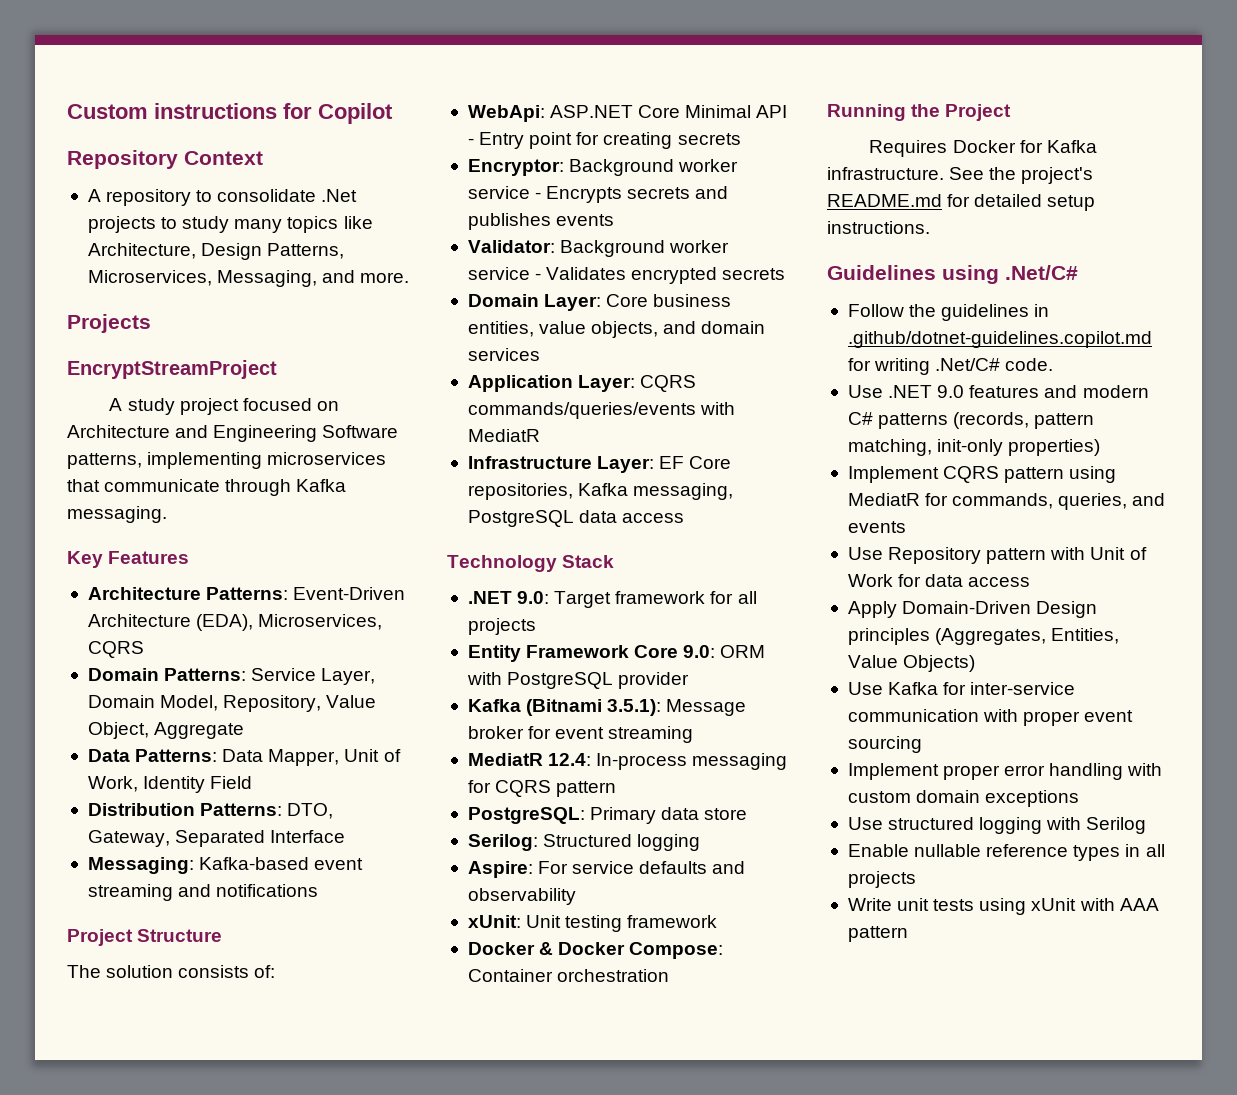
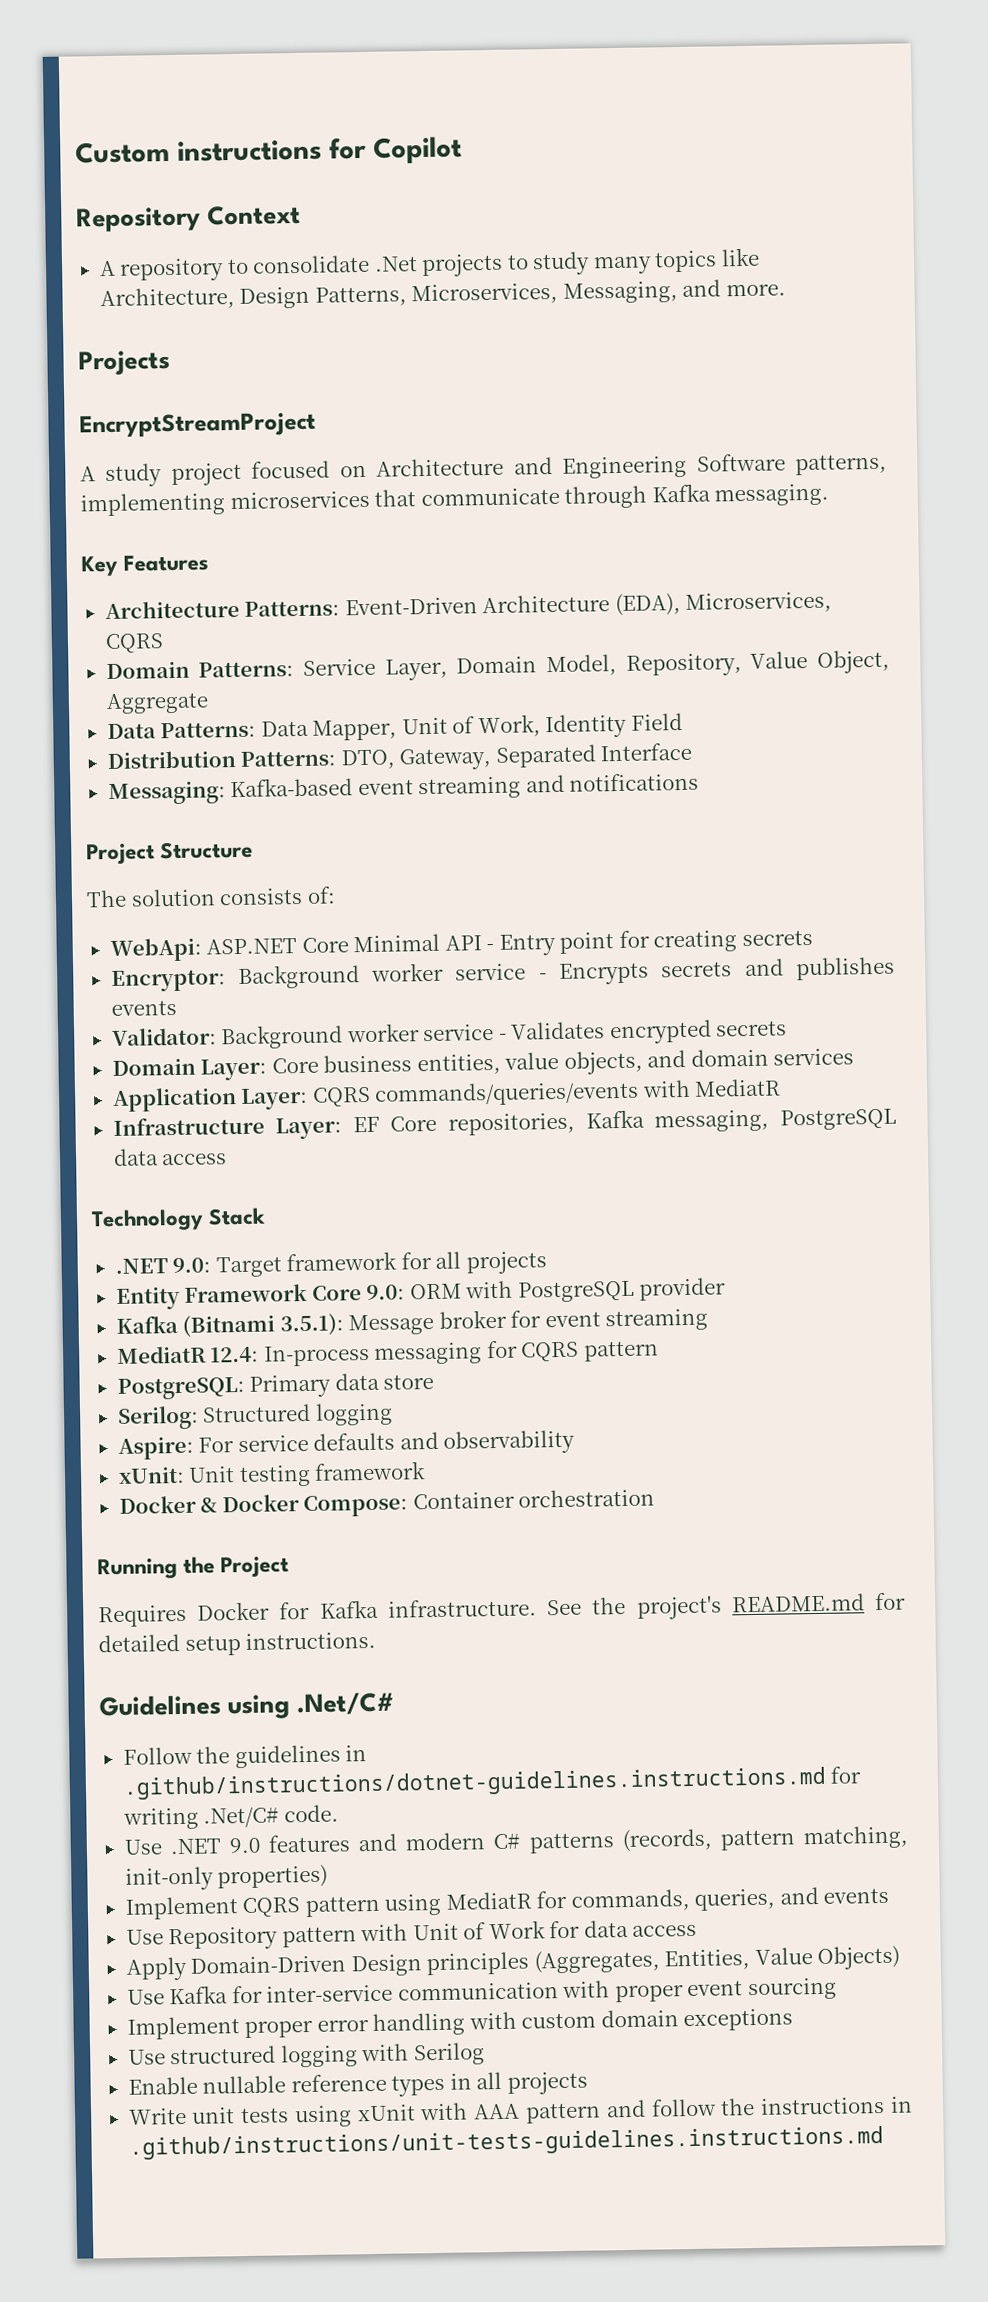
[847,331,1152,348] .github/dotnet-guidelines.copilot.md -> [122,1766,827,1800] .github/instructions/dotnet-guidelines.instructions.md
(908, 934) none -> [605,2096,914,2118] [128,2126,884,2160] and follow the instructions in .github/instructions/unit-tests-guidelines.instructions.md

